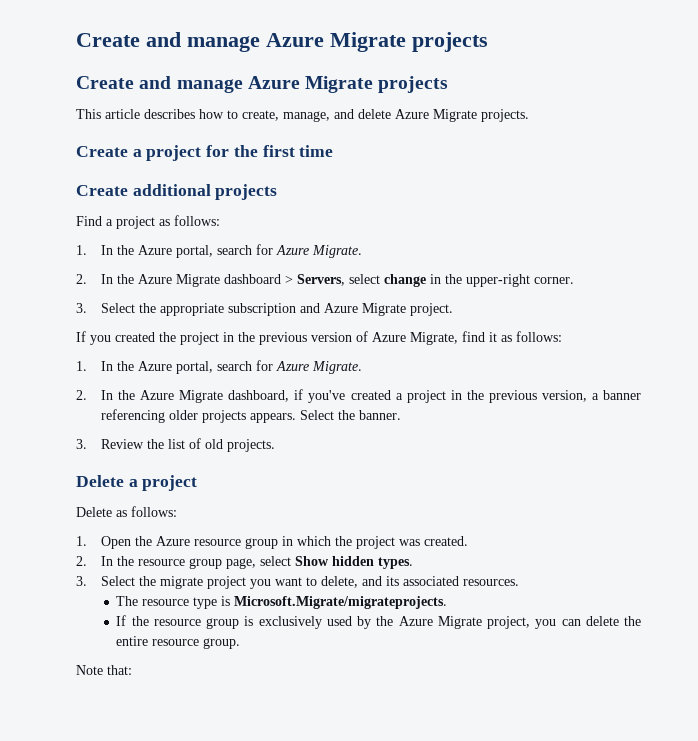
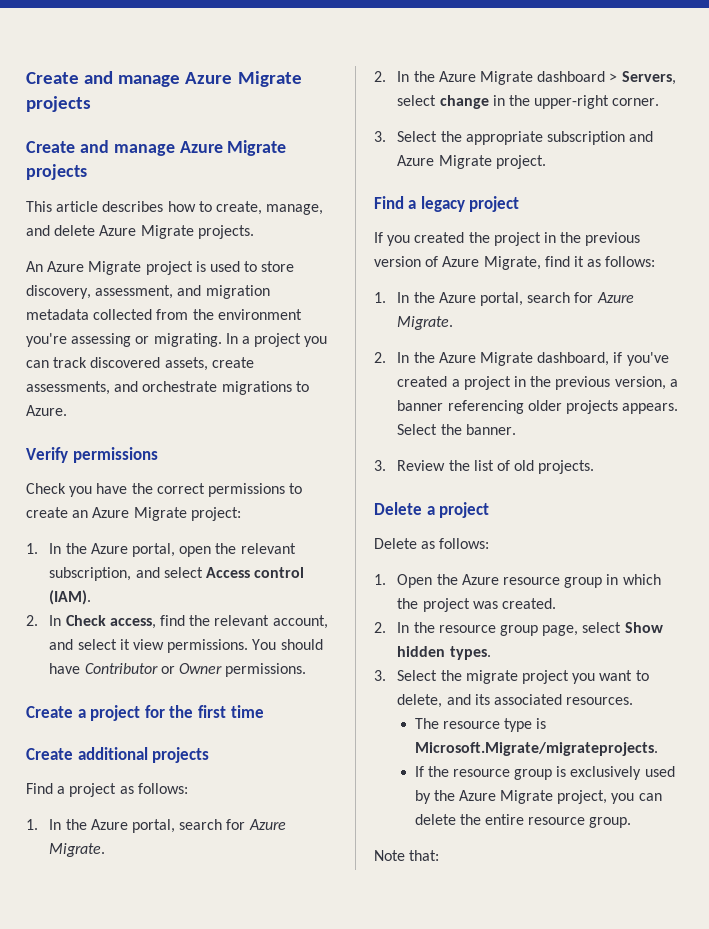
(529, 115) none -> [26,261,295,275] [26,285,270,299] [26,309,302,320] [26,333,328,347] [26,357,254,371] [26,381,309,395] [26,405,67,416] [26,447,158,463] [26,483,303,497] [26,507,241,521] [26,543,296,557] [49,567,305,581] [49,590,92,605] [26,615,328,629] [49,639,323,653] [49,663,307,677] // An Azure Migrate project is used to store discovery, assessment, and migration metadata collected from the environment you're assessing or migrating. In a project you can track discovered assets, create assessments, and orchestrate migrations to Azure. // Verify permissions // Check you have the correct permissions to create an Azure Migrate project: // 1. In the Azure portal, open the relevant subscription, and select Access control (IAM). // 2. In Check access, find the relevant account, and select it view permissions. You should have Contributor or Owner permissions.
(454, 309) none -> [374,196,520,212] // Find a legacy project

